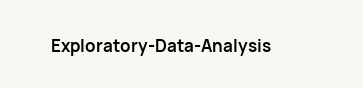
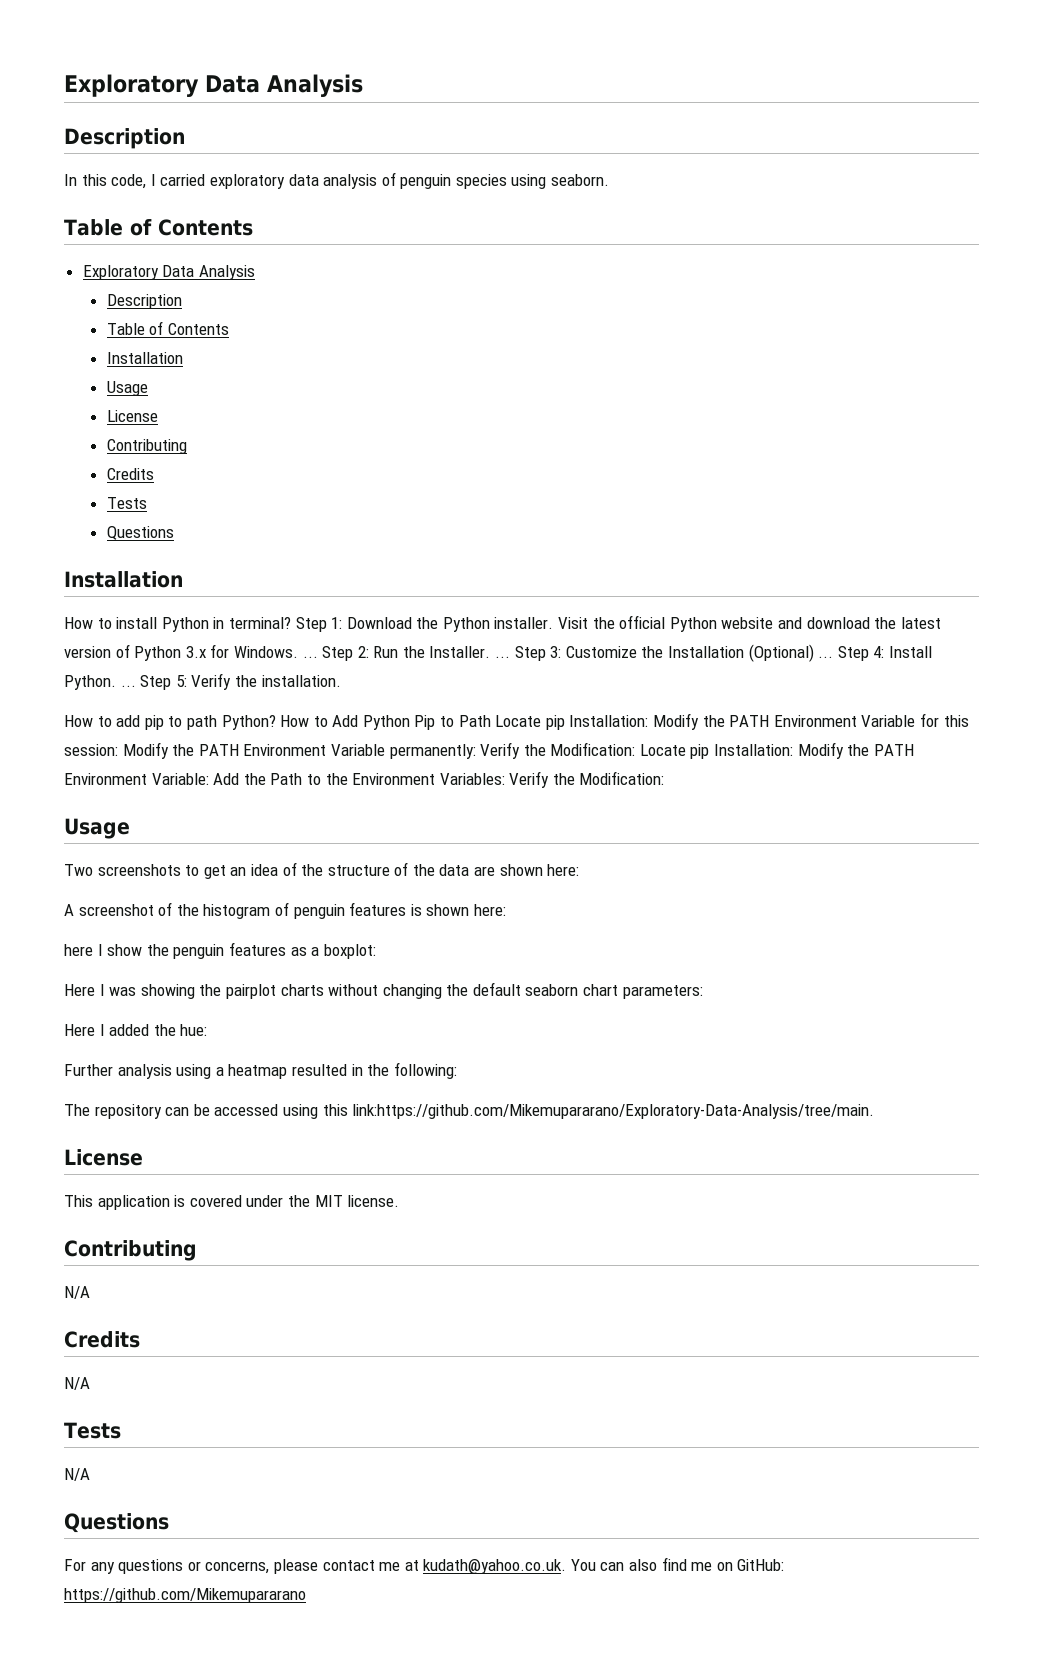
[51,39,271,56] Exploratory-Data-Analysis -> [64,74,363,97] [64,128,185,149] [64,172,610,189] [64,219,253,236] [82,265,255,280] [106,294,182,309] [106,321,229,335] [106,352,183,364] [106,381,148,396] [106,410,158,422] [106,439,187,454] [106,468,154,480] [106,497,147,509] [106,526,174,540] [64,571,183,588] [64,615,941,632] [64,644,932,662] [64,673,341,690] [64,713,969,730] [64,742,914,759] [64,771,665,788] [64,818,130,839] [64,862,580,879] [64,902,506,919] [64,942,376,959] [64,982,703,999] [64,1024,208,1036] [64,1062,457,1079] [64,1104,875,1119] [64,1149,143,1166] [64,1195,400,1210] [64,1240,197,1261] [64,1286,90,1299] [64,1331,140,1348] [64,1377,90,1390] [64,1422,121,1439] [64,1468,90,1481] [64,1513,169,1533] [64,1557,785,1574] [64,1588,306,1603] Exploratory Data Analysis // Description // In this code, I carried exploratory data analysis of penguin species using seaborn. // Table of Contents // Exploratory Data Analysis // Description // Table of Contents // Installation // Usage // License // Contributing // Credits // Tests // Questions // Installation // How to install Python in terminal? Step 1: Download the Python installer. Visit the official Python website and download the latest version of Python 3.x for Windows. ... Step 2: Run the Installer. ... Step 3: Customize the Installation (Optional) ... Step 4: Install Python. ... Step 5: Verify the installation. // How to add pip to path Python? How to Add Python Pip to Path Locate pip Installation: Modify the PATH Environment Variable for this session: Modify the PATH Environment Variable permanently: Verify the Modification: Locate pip Installation: Modify the PATH Environment Variable: Add the Path to the Environment Variables: Verify the Modification: // Usage // Two screenshots to get an idea of the structure of the data are shown here: // A screenshot of the histogram of penguin features is shown here: // here I show the penguin features as a boxplot: // Here I was showing the pairplot charts without changing the default seaborn chart parameters: // Here I added the hue: // Further analysis using a heatmap resulted in the following: // The repository can be accessed using this link:https://github.com/Mikemupararano/Exploratory-Data-Analysis/tree/main. // License // This application is covered under the MIT license. // Contributing // N/A // Credits // N/A // Tests // N/A // Questions // For any questions or concerns, please contact me at kudath@yahoo.co.uk. You can also find me on GitHub: https://github.com/Mikemupararano

